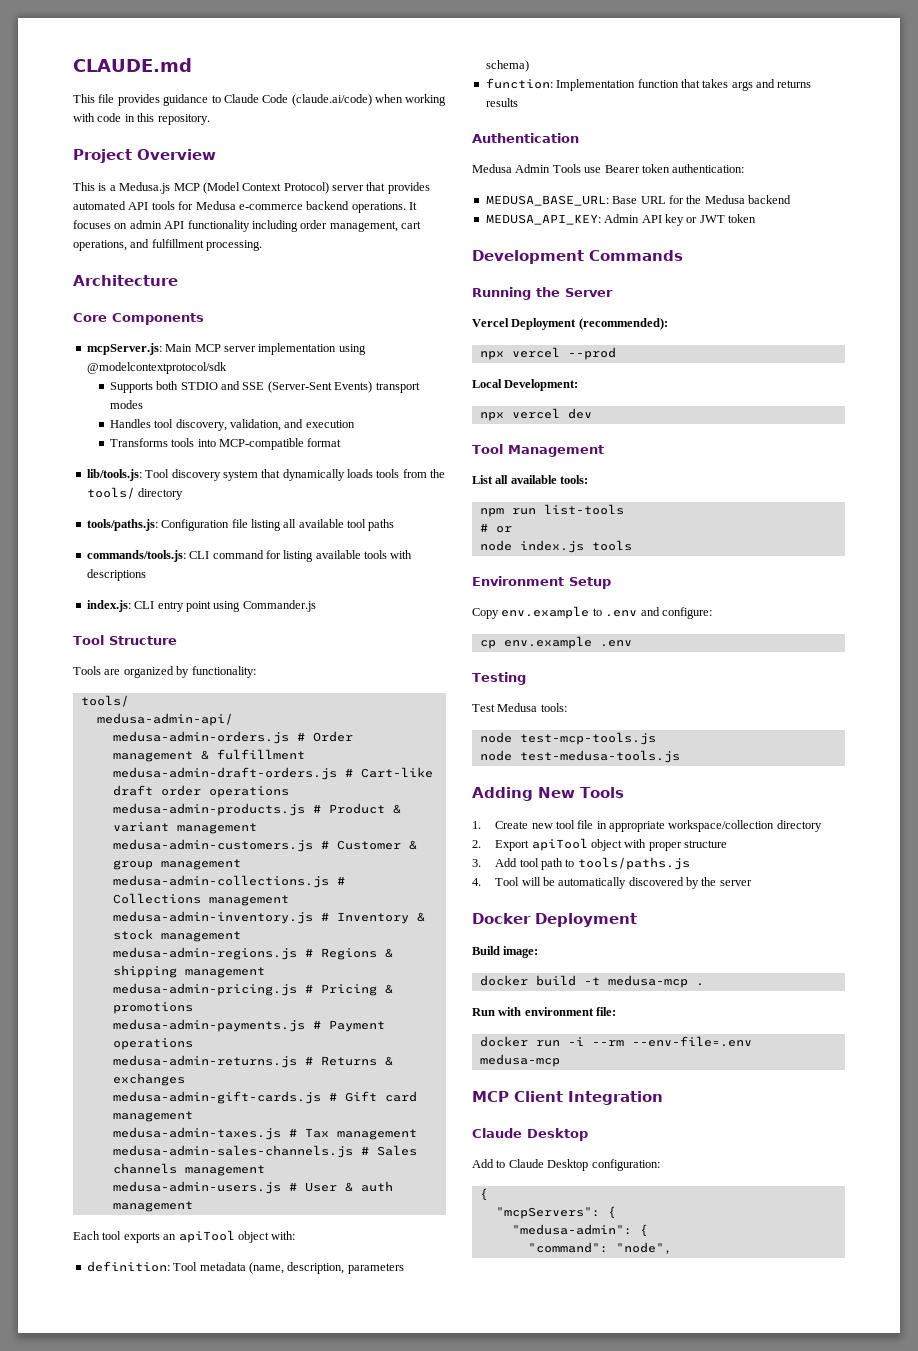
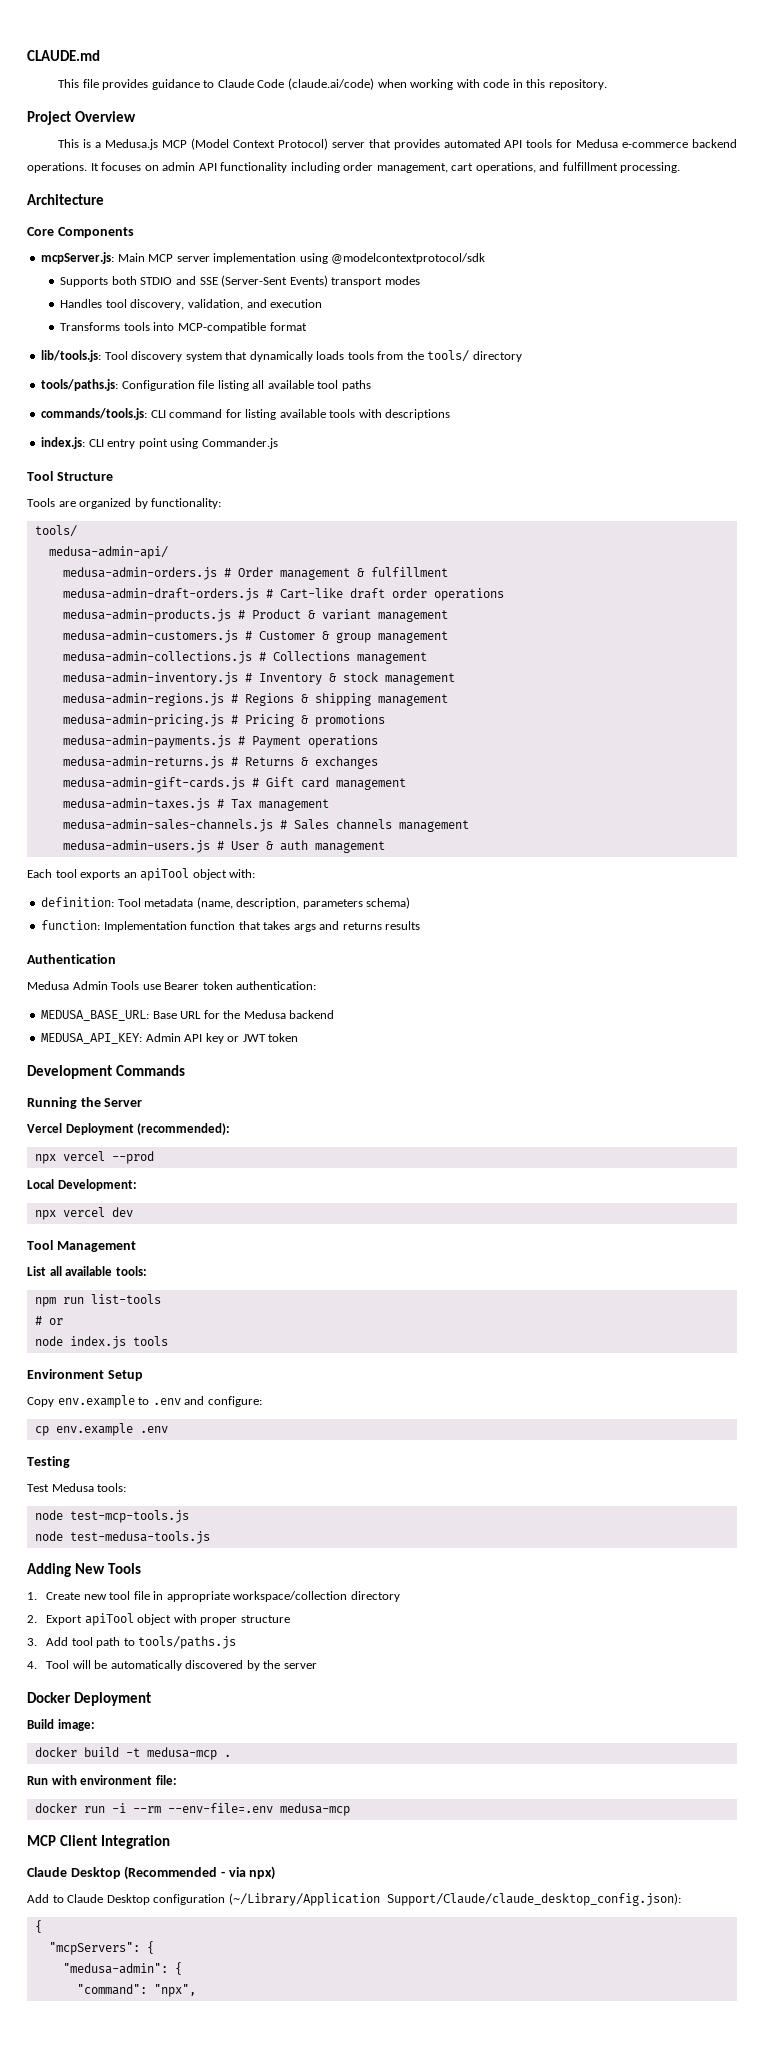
(588, 1134) none -> [124,1866,276,1880] (Recommended - via npx)
[591,1159,660,1171] configuration: -> [153,1893,681,1906] configuration (~/Library/Application Support/Claude/claude_desktop_config.json):
[615,1242,672,1254] "node", -> [153,1984,196,1997] "npx",

